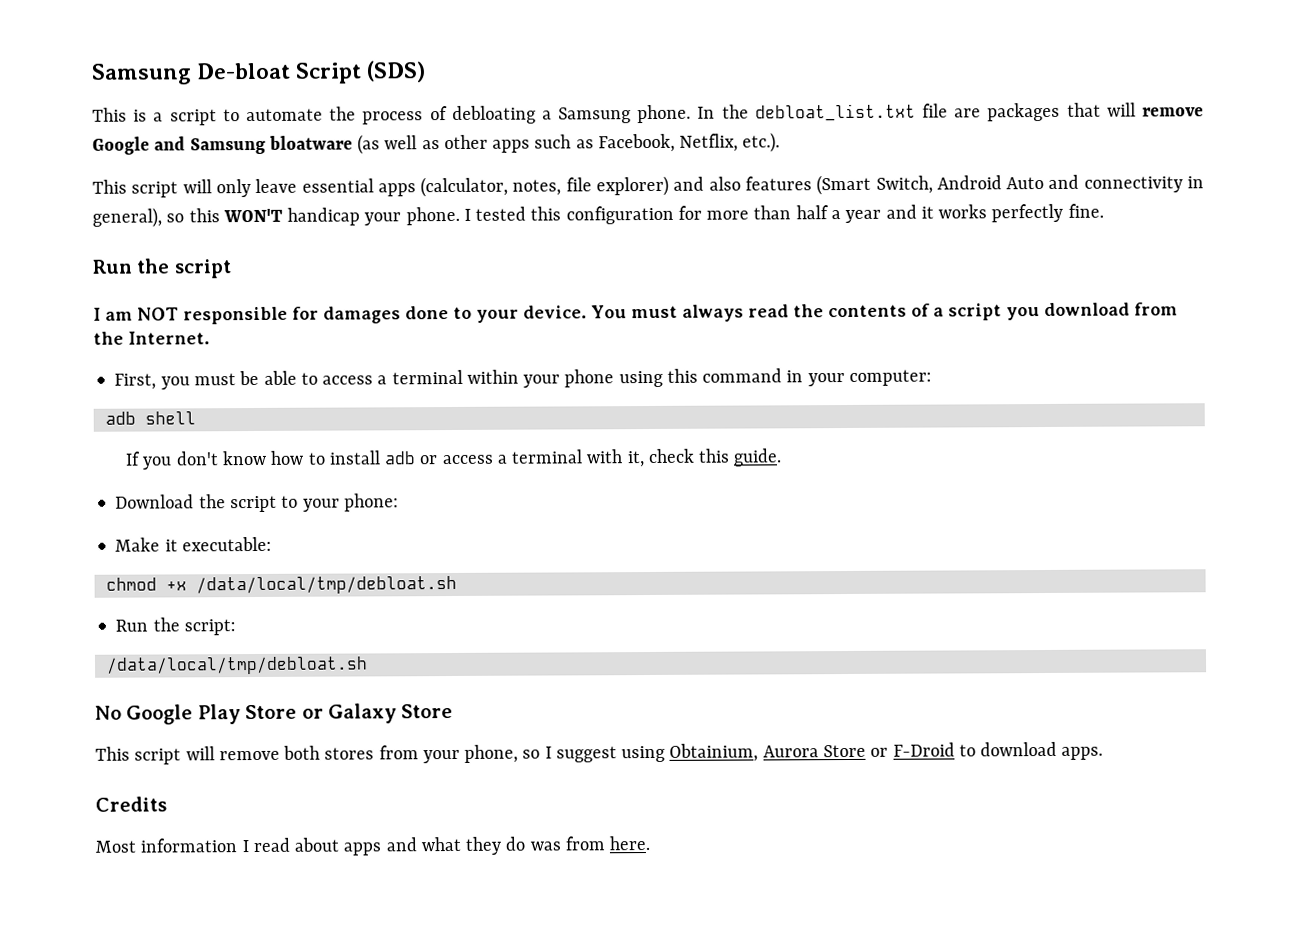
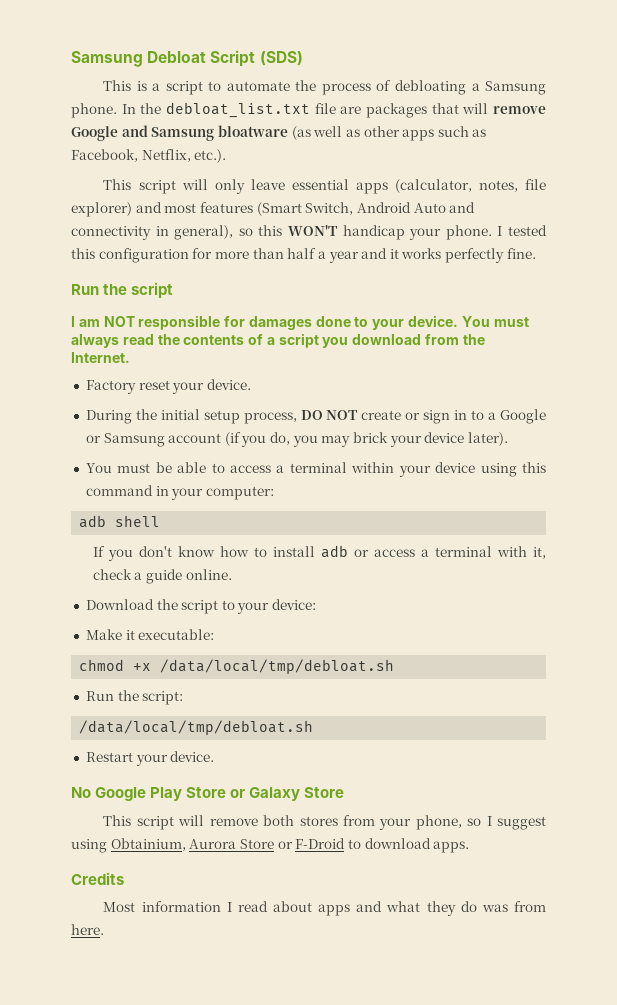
[91,62,292,85] Samsung De-bloat -> [71,51,207,67] Samsung Debloat
[708,176,741,191] also -> [164,203,197,213] most
[114,373,190,390] First, you -> [85,379,251,394] [85,409,546,424] [85,432,508,447] [85,463,112,473] Factory reset your device. // During the initial setup process, DO NOT create or sign in to a Google or Samsung account (if you do, you may brick your device later). // You
[564,369,615,388] phone -> [435,462,476,473] device
[698,448,783,467] this guide. -> [134,569,232,584] a guide online.
[343,493,399,512] phone: -> [272,599,317,610] device:
(368, 665) none -> [85,751,215,766] // Restart your device.

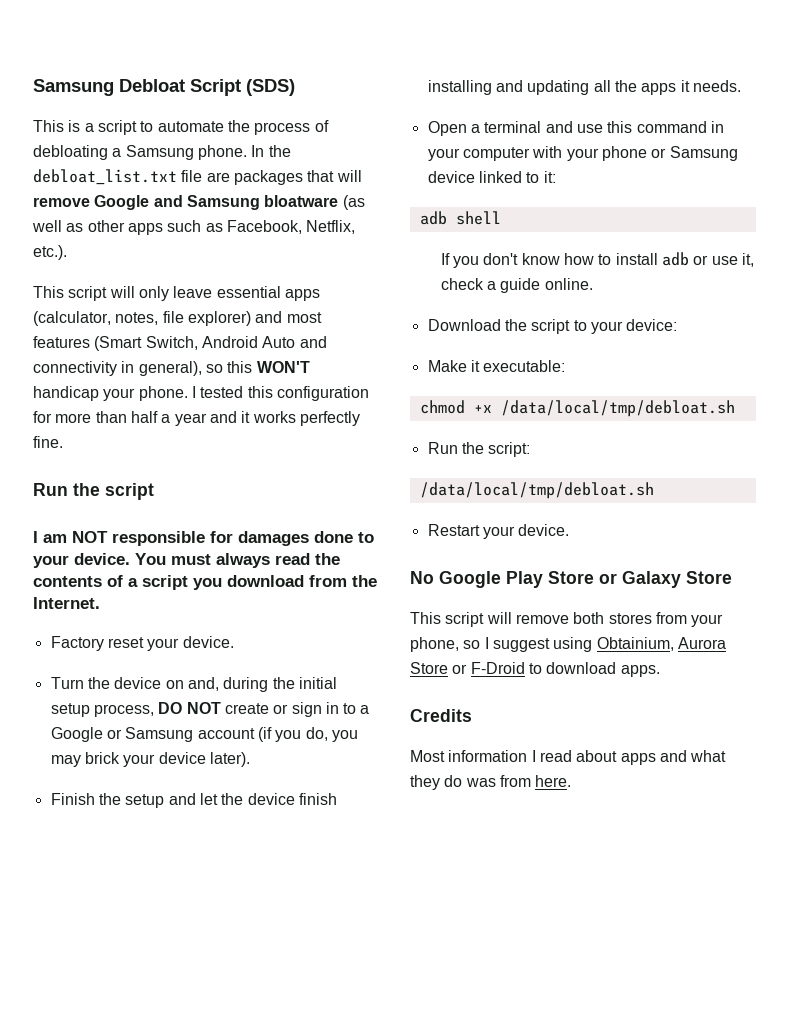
[85,410,132,424] During -> [50,677,269,692] Turn the device on and, during
[85,462,546,477] [85,485,274,500] You must be able to access a terminal within your device using this command in your computer: -> [50,793,337,808] [427,80,741,95] [427,121,724,136] [427,146,738,161] [427,171,556,183] Finish the setup and let the device finish installing and updating all the apps it needs. // Open a terminal and use this command in your computer with your phone or Samsung device linked to it:
[373,546,527,557] access a terminal with -> [711,256,738,265] use

